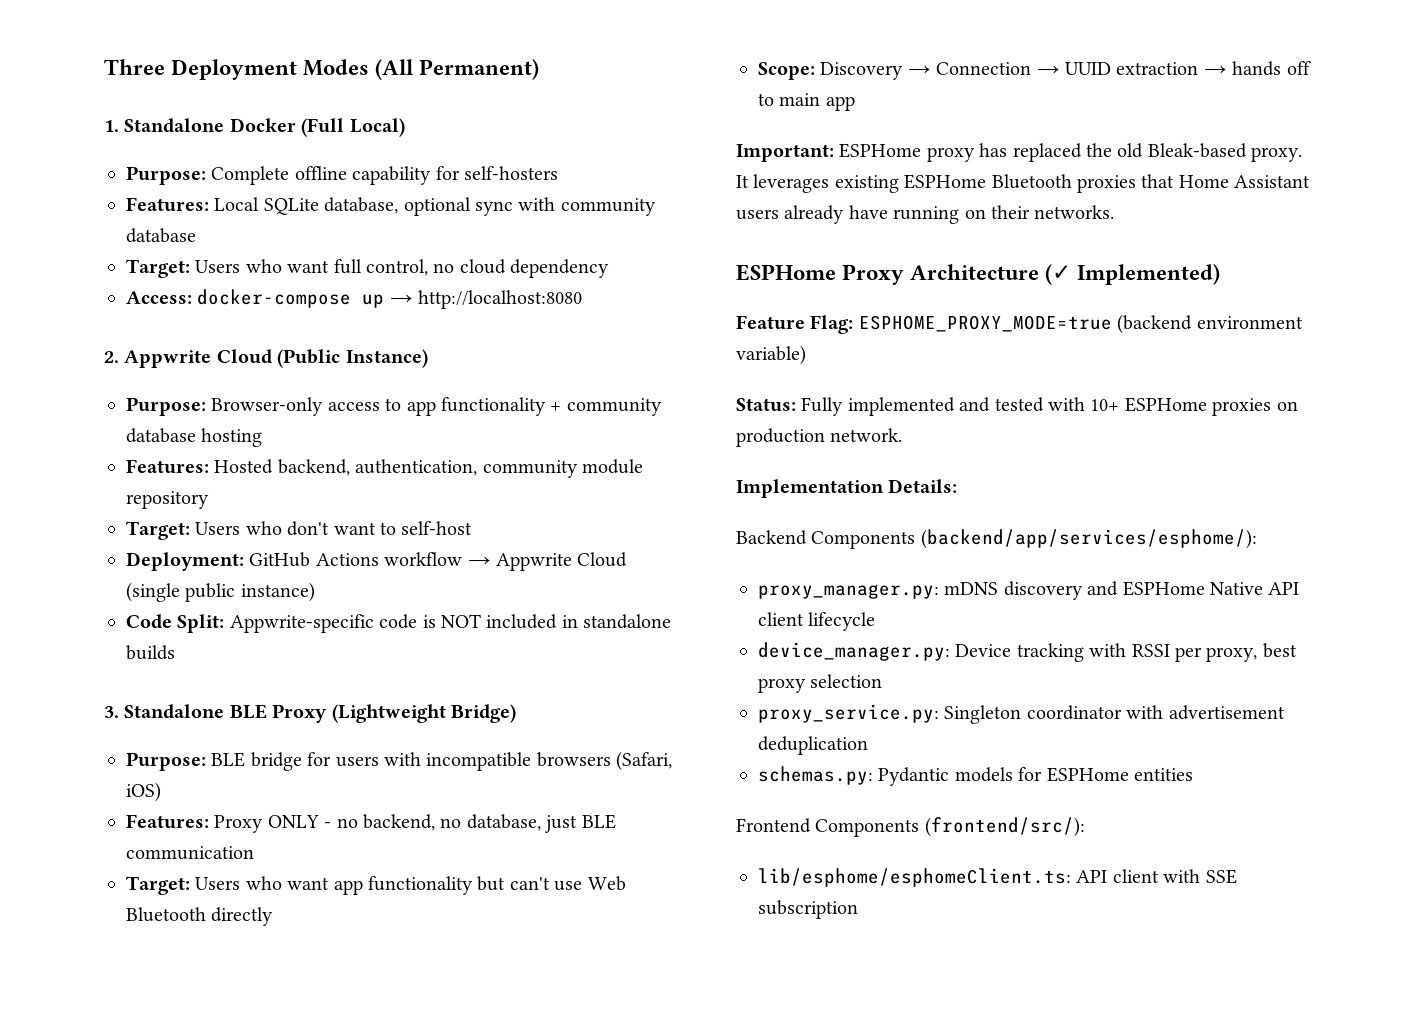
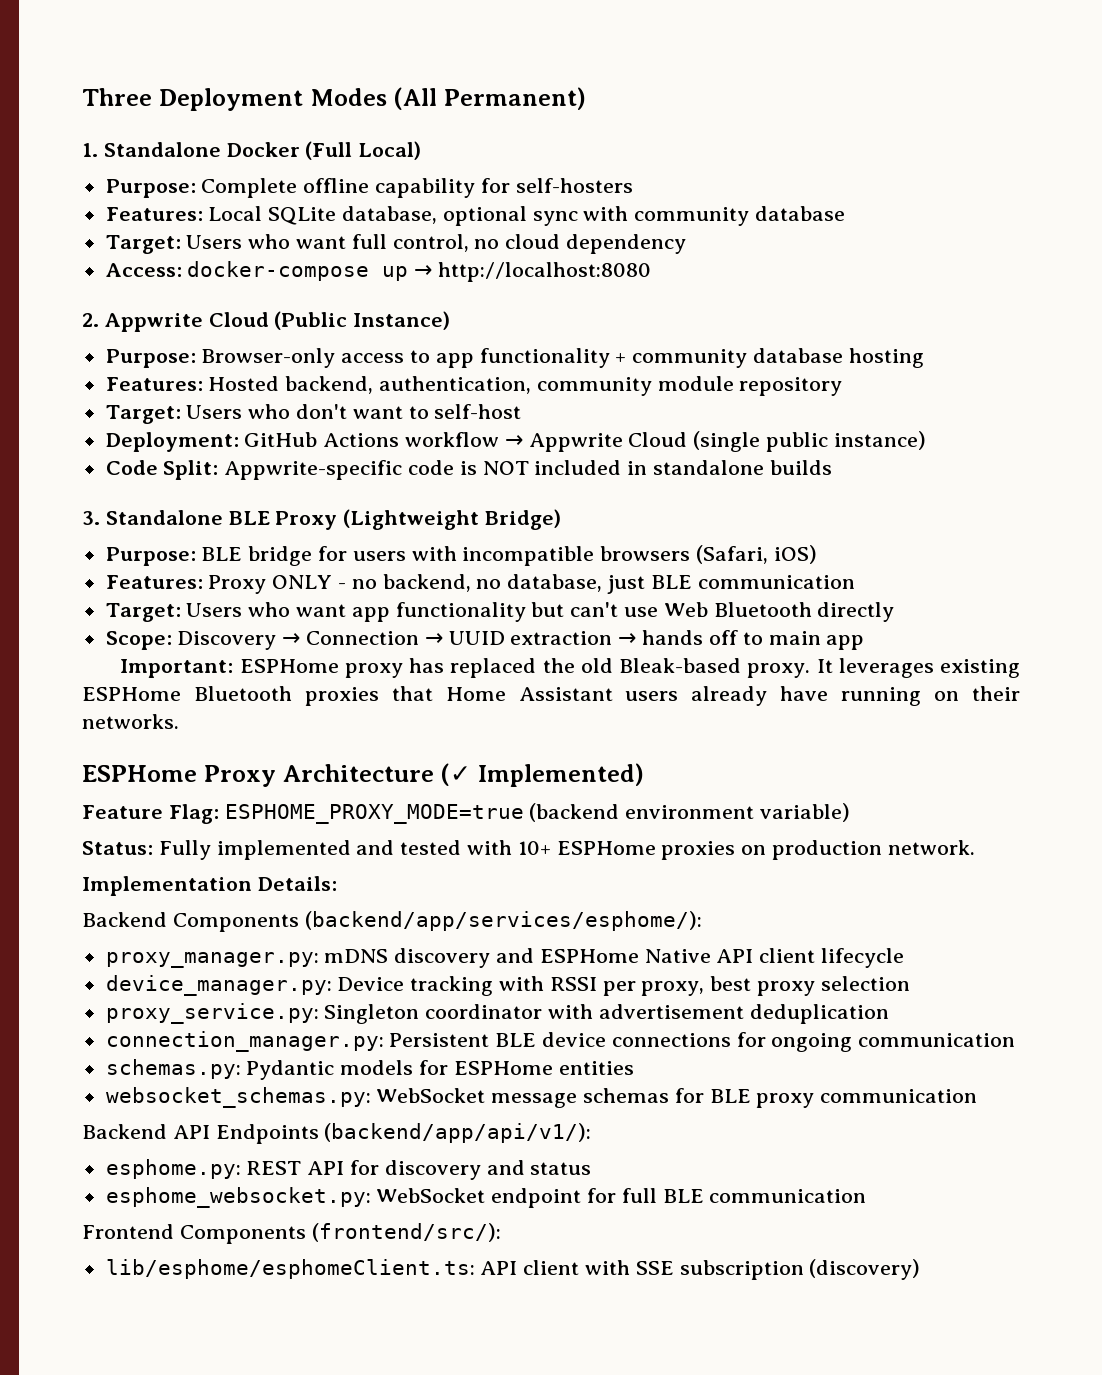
(868, 745) none -> [105,1031,1016,1052] // connection_manager.py: Persistent BLE device connections for ongoing communication
(1193, 774) none -> [105,1087,978,1108] [82,1123,592,1144] [105,1159,592,1180] [105,1187,867,1208] // websocket_schemas.py: WebSocket message schemas for BLE proxy communication // Backend API Endpoints (backend/app/api/v1/): // esphome.py: REST API for discovery and status // esphome_websocket.py: WebSocket endpoint for full BLE communication
(858, 909) none -> [809,1259,921,1280] (discovery)

